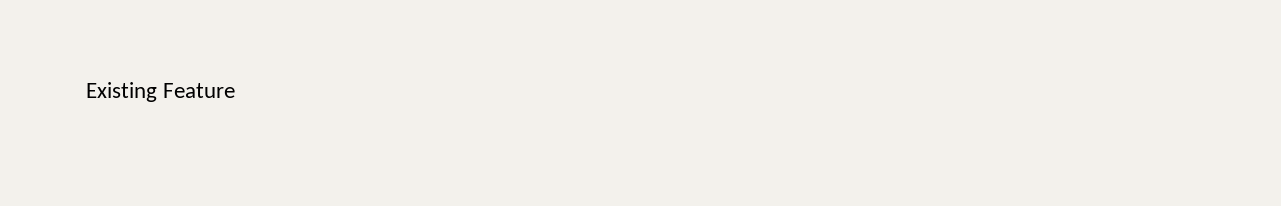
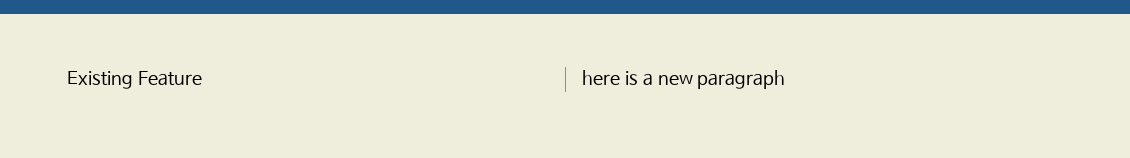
(236, 90) none -> [582,70,786,89] // here is a new paragraph

